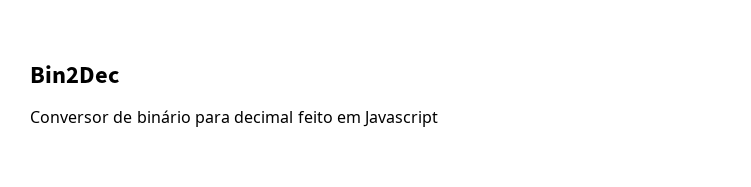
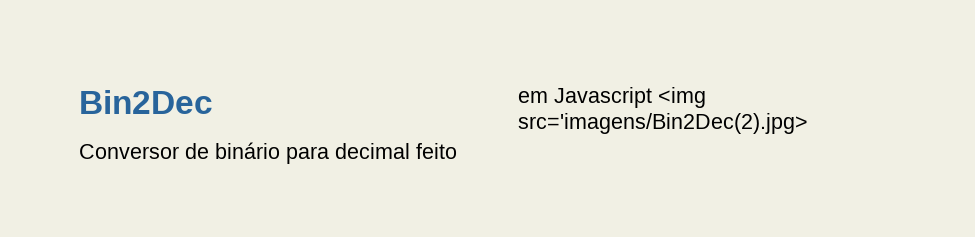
(439, 119) none -> [658,87,706,108] [518,113,808,134] <img src='imagens/Bin2Dec(2).jpg>

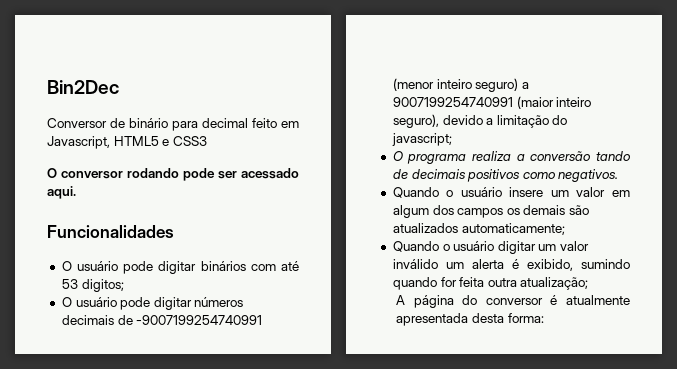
[554,87,706,108] [518,113,808,134] Javascript <img src='imagens/Bin2Dec(2).jpg> -> [47,136,207,149] [47,168,299,181] [47,186,76,199] [47,225,174,238] [61,261,299,274] [61,279,124,292] [61,297,244,310] [61,315,263,325] [392,78,529,92] [392,96,592,109] [392,114,568,128] [391,133,452,146] [392,151,630,164] [392,169,619,182] [392,187,630,198] [392,205,590,218] [392,223,565,235] [392,241,590,254] [392,259,630,271] [392,277,589,290] [396,295,630,308] [396,313,544,326] Javascript, HTML5 e CSS3 // O conversor rodando pode ser acessado aqui. // Funcionalidades // O usuário pode digitar binários com até 53 digitos; // O usuário pode digitar números decimais de -9007199254740991 (menor inteiro seguro) a 9007199254740991 (maior inteiro seguro), devido a limitação do javascript; // O programa realiza a conversão tando de decimais positivos como negativos. // Quando o usuário insere um valor em algum dos campos os demais são atualizados automaticamente; // Quando o usuário digitar um valor inválido um alerta é exibido, sumindo quando for feita outra atualização; // A página do conversor é atualmente apresentada desta forma:

